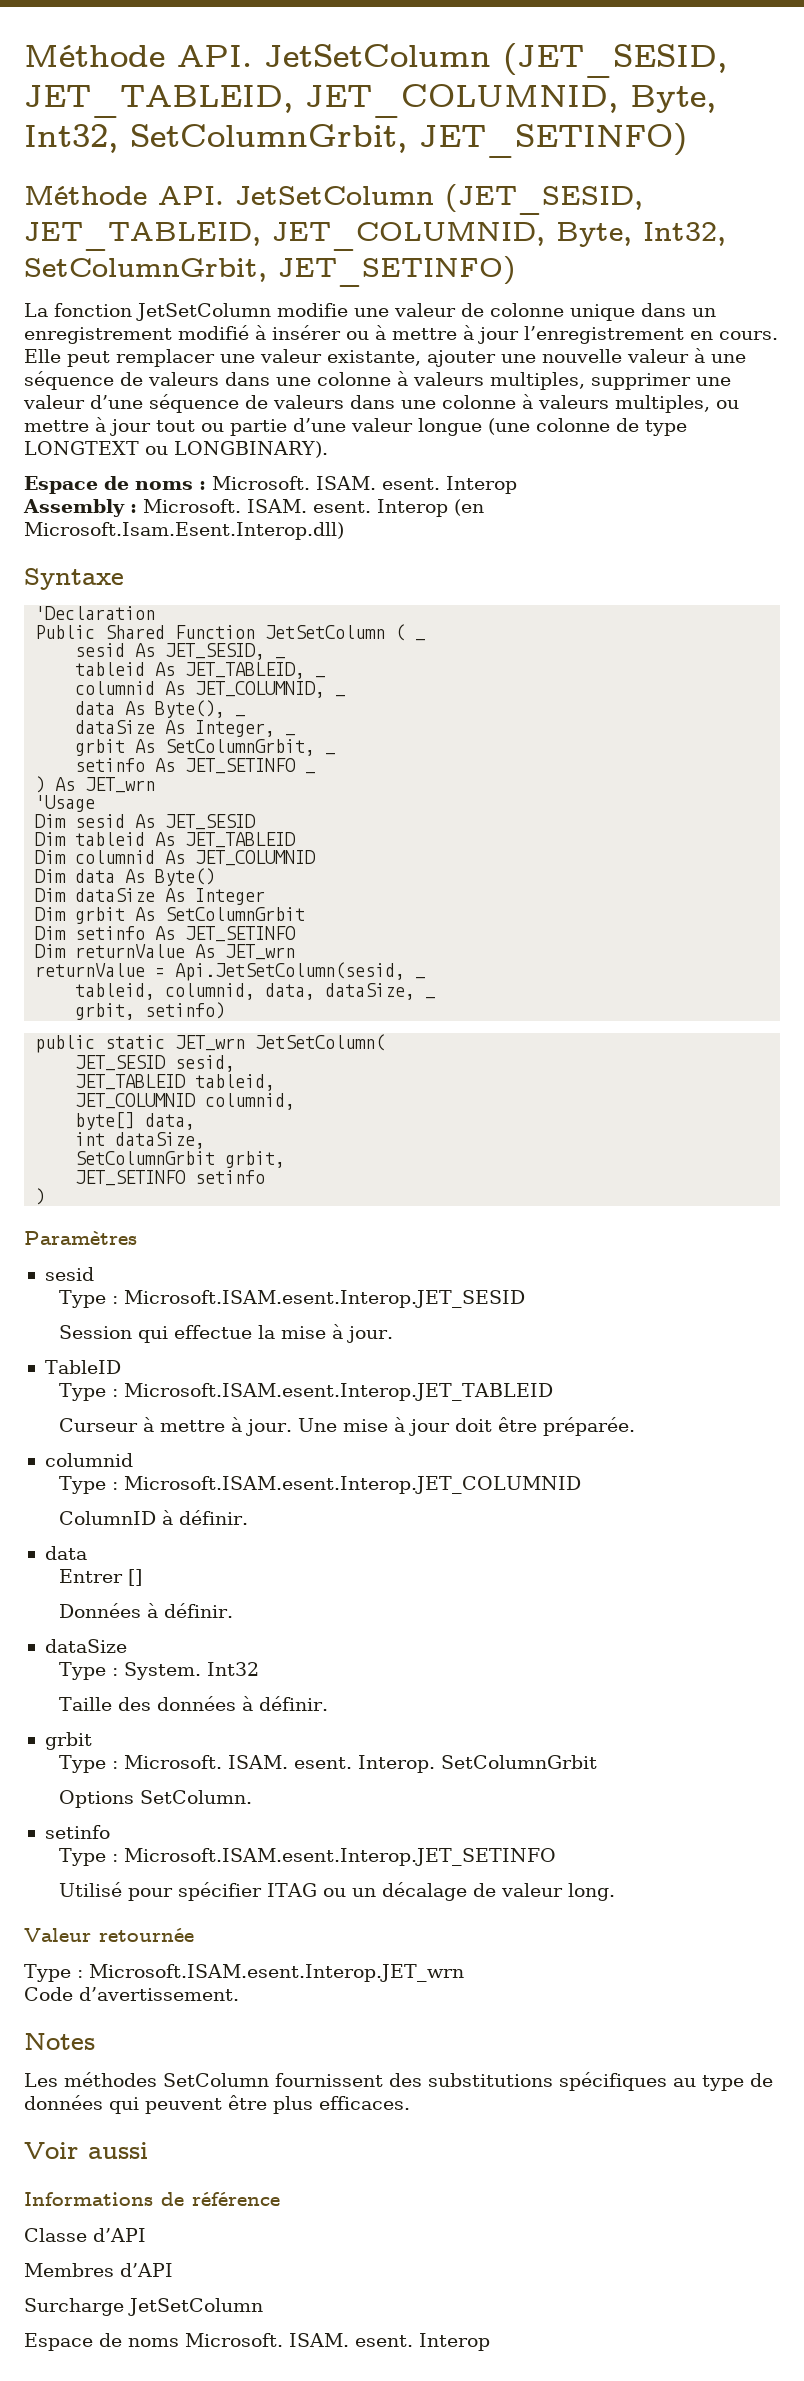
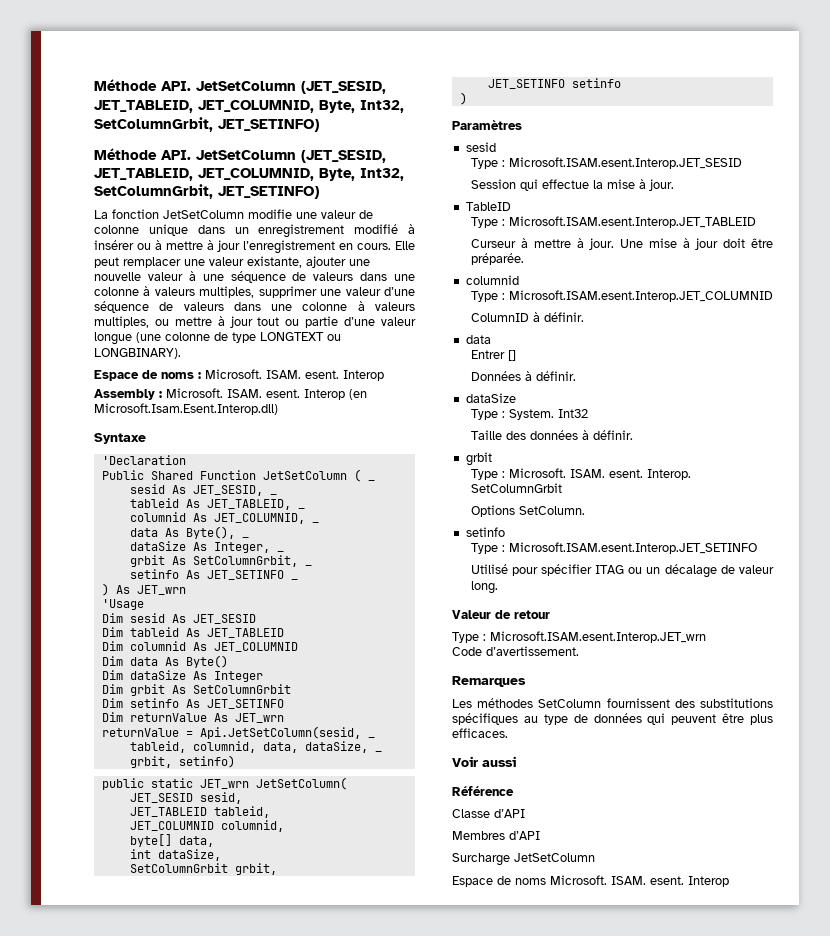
[99,1928,194,1942] retournée -> [495,610,550,619] de retour
[24,2033,95,2050] Notes -> [452,676,526,687] Remarques
[24,2192,280,2206] Informations de référence -> [452,786,514,796] Référence

